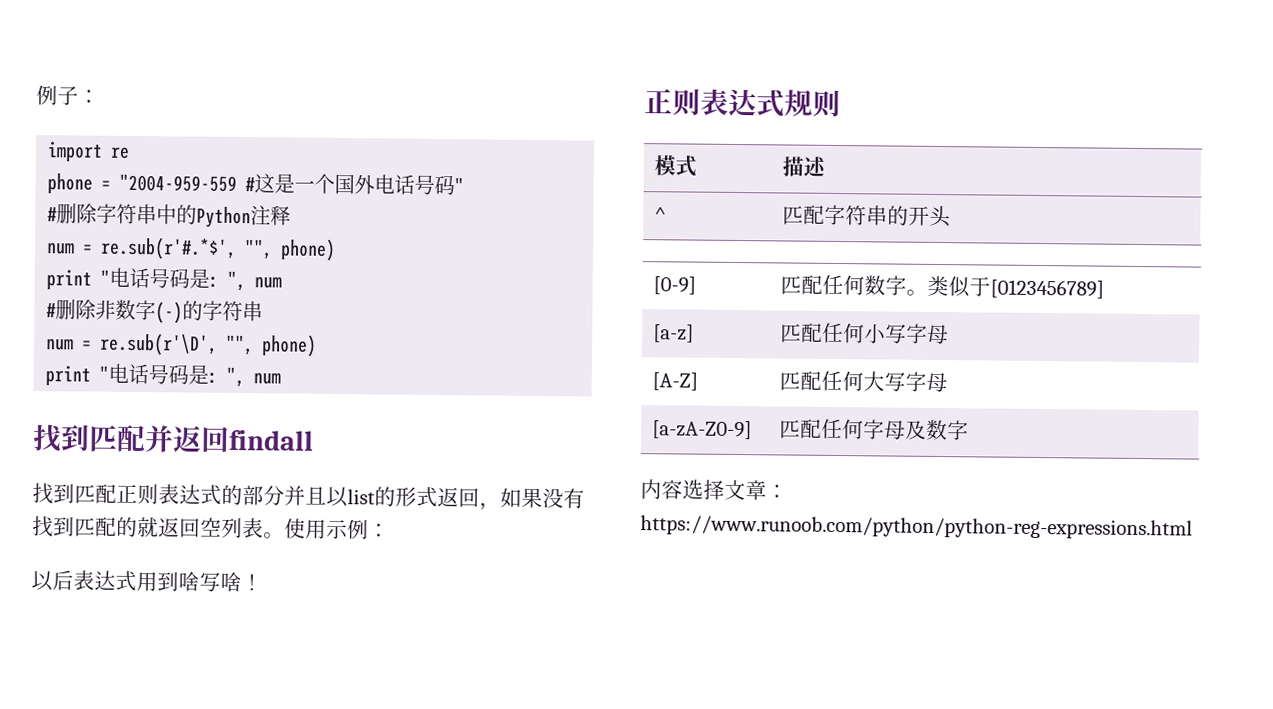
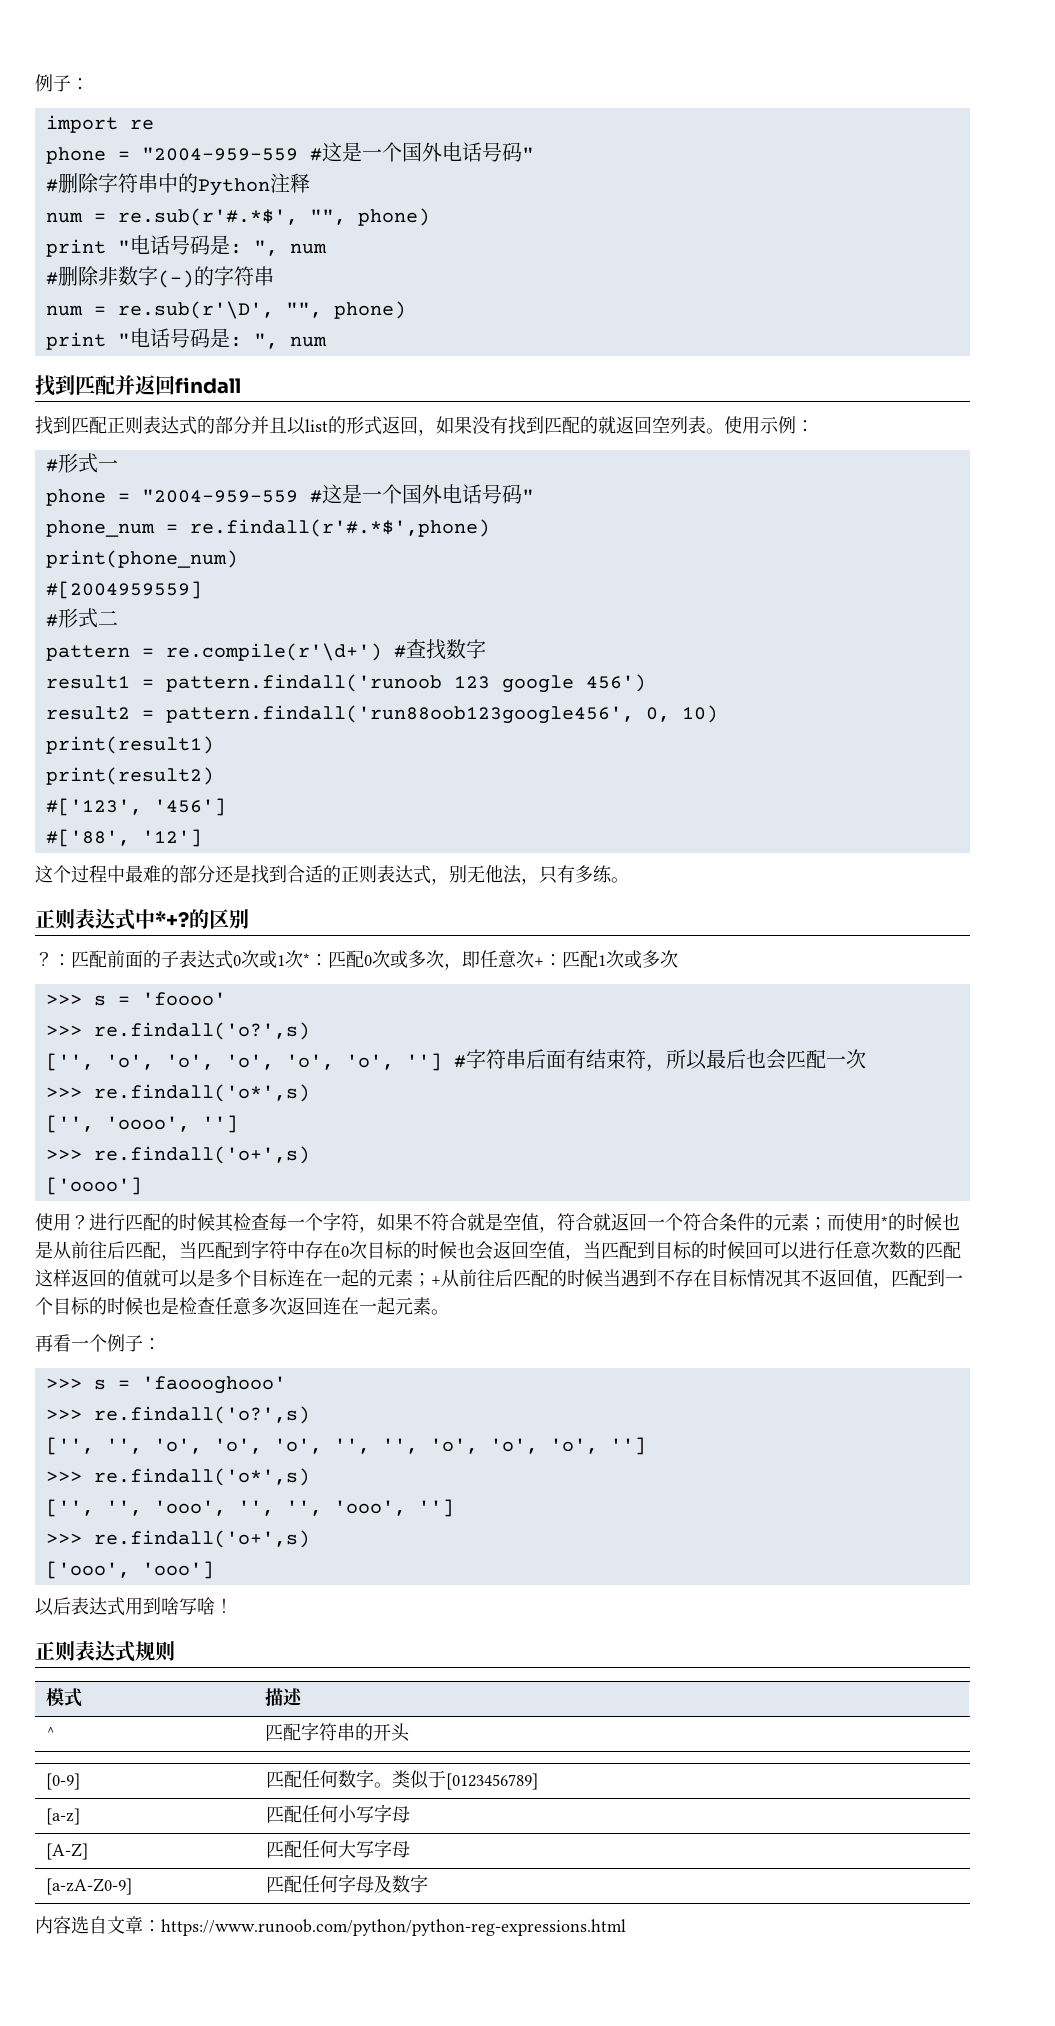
(390, 530) none -> [45,453,118,473] [45,484,534,506] [45,519,490,537] [45,550,238,568] [45,581,202,599] [45,608,118,628] [45,639,486,661] [45,674,646,693] [45,705,718,724] [45,736,214,754] [45,767,214,785] [45,798,226,816] [45,829,202,847] [35,865,629,885] [35,909,249,930] [35,950,678,970] [45,992,226,1006] [45,1022,310,1040] [45,1049,866,1072] [45,1084,310,1102] [45,1115,238,1133] [45,1146,310,1164] [45,1177,142,1195] [35,1212,960,1233] [35,1240,961,1261] [35,1269,963,1289] [35,1297,449,1315] [35,1334,161,1352] [45,1376,286,1394] [45,1406,310,1424] [45,1437,646,1455] [45,1468,310,1486] [45,1499,454,1517] [45,1530,310,1548] [45,1561,214,1579] // #形式一 // phone = "2004-959-559 #这是一个国外电话号码" // phone_num = re.findall(r'#.*$',phone) // print(phone_num) // #[2004959559] // #形式二 // pattern = re.compile(r'\d+') #查找数字 // result1 = pattern.findall('runoob 123 google 456') // result2 = pattern.findall('run88oob123google456', 0, 10) // print(result1) // print(result2) // #['123', '456'] // #['88', '12'] // 这个过程中最难的部分还是找到合适的正则表达式，别无他法，只有多练。 // 正则表达式中*+?的区别 // ？：匹配前面的子表达式0次或1次*：匹配0次或多次，即任意次+：匹配1次或多次 // >>> s = 'foooo' // >>> re.findall('o?',s) // ['', 'o', 'o', 'o', 'o', 'o', ''] #字符串后面有结束符，所以最后也会匹配一次 // >>> re.findall('o*',s) // ['', 'oooo', ''] // >>> re.findall('o+',s) // ['oooo'] // 使用？进行匹配的时候其检查每一个字符，如果不符合就是空值，符合就返回一个符合条件的元素；而使用*的时候也是从前往后匹配，当匹配到字符中存在0次目标的时候也会返回空值，当匹配到目标的时候回可以进行任意次数的匹配这样返回的值就可以是多个目标连在一起的元素；+从前往后匹配的时候当遇到不存在目标情况其不返回值，匹配到一个目标的时候也是检查任意多次返回连在一起元素。 // 再看一个例子： // >>> s = 'faoooghooo' // >>> re.findall('o?',s) // ['', '', 'o', 'o', 'o', '', '', 'o', 'o', 'o', ''] // >>> re.findall('o*',s) // ['', '', 'ooo', '', '', 'ooo', ''] // >>> re.findall('o+',s) // ['ooo', 'ooo']
[703,479,725,500] 择 -> [89,1916,107,1934] 自

